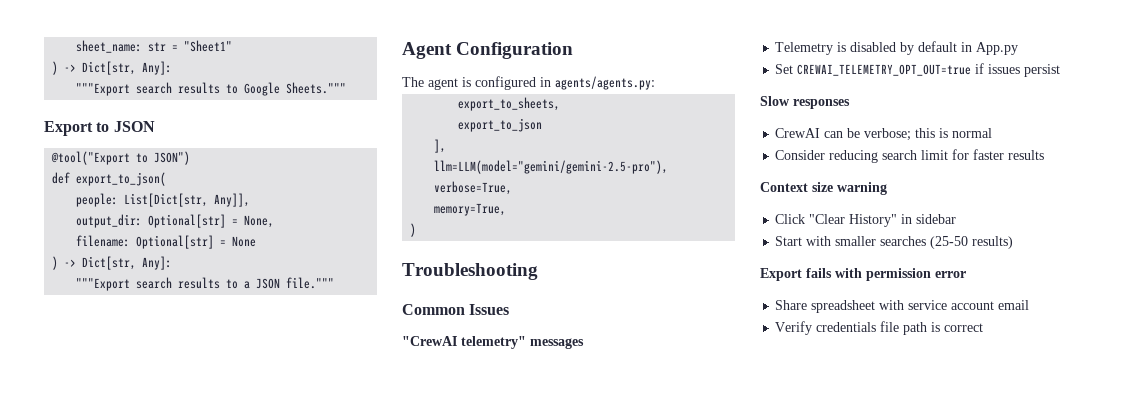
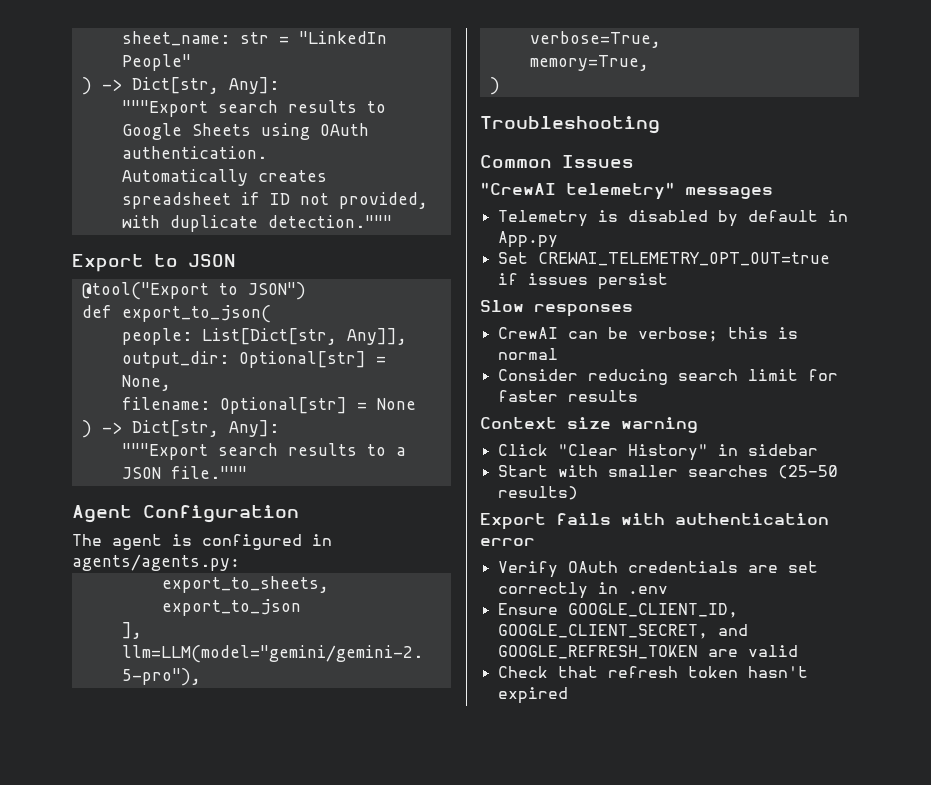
[184,40,233,52] "Sheet1" -> [298,31,387,44] [121,54,191,71] "LinkedIn People"
[286,82,347,94] Sheets.""" -> [191,123,369,140] [121,146,267,159] [121,169,327,186] [121,192,428,209] [121,215,392,232] Sheets using OAuth authentication. // Automatically creates spreadsheet if ID not provided, with duplicate detection."""
[866,268,931,281] permission -> [675,513,829,525] authentication
[775,300,1030,313] [775,321,984,335] Share spreadsheet with service account email // Verify credentials file path is correct -> [497,561,818,578] [497,582,668,599] [497,603,738,618] [497,624,748,639] [497,645,798,659] [497,666,808,678] [497,687,568,704] Verify OAuth credentials are set correctly in .env // Ensure GOOGLE_CLIENT_ID, GOOGLE_CLIENT_SECRET, and GOOGLE_REFRESH_TOKEN are valid // Check that refresh token hasn't expired

